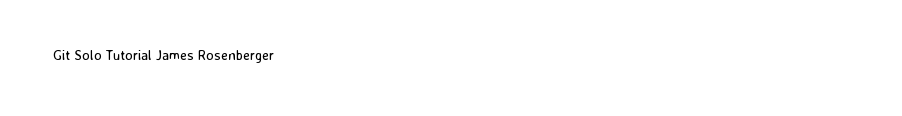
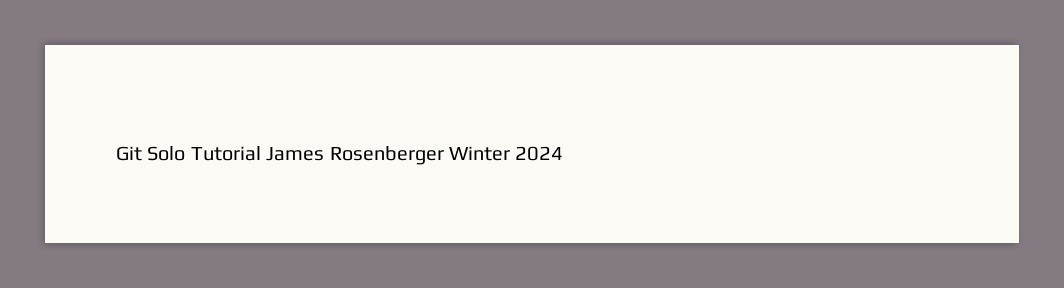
(274, 56) none -> [449,146,564,161] Winter 2024

